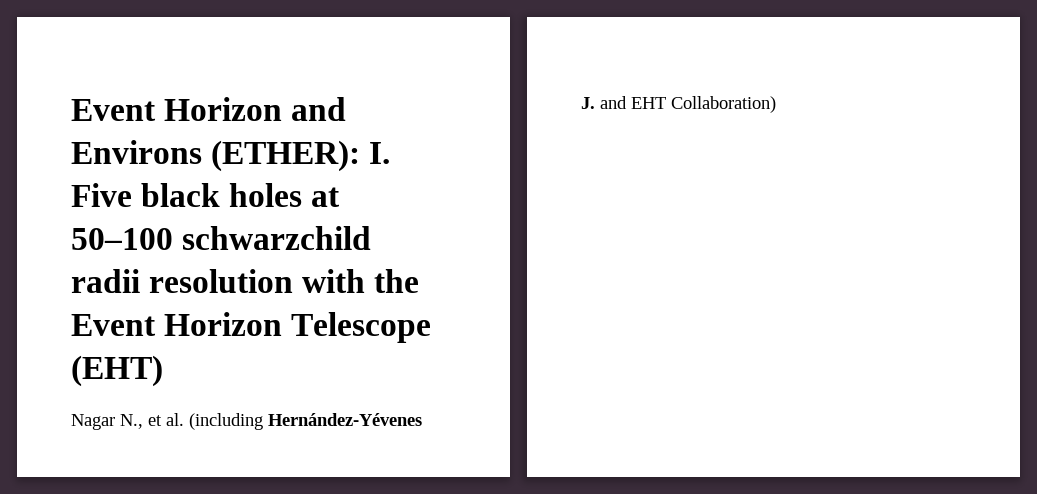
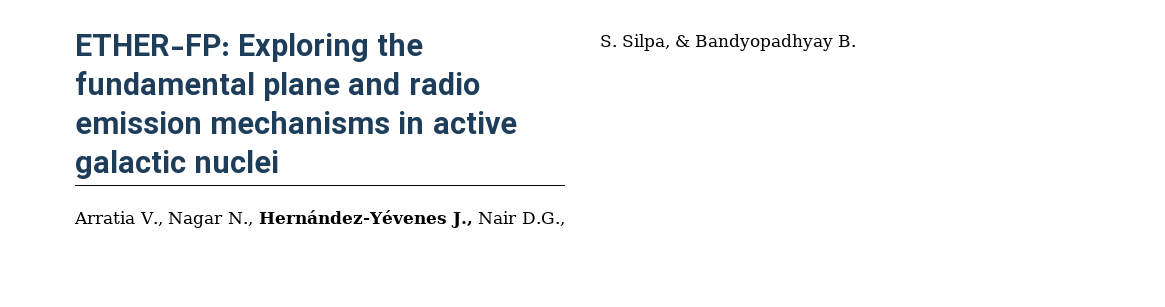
[71,97,347,121] [71,140,391,172] [71,183,341,207] [71,226,372,250] [71,269,420,293] [71,312,432,343] [71,355,163,387] [71,413,422,430] [581,96,776,113] Event Horizon and Environs (ETHER): I. Five black holes at 50–100 schwarzchild radii resolution with the Event Horizon Telescope (EHT) // Nagar N., et al. (including Hernández-Yévenes J. and EHT Collaboration) -> [75,33,424,62] [75,71,480,101] [75,111,517,134] [75,150,280,179] [74,210,565,228] [600,34,856,51] ETHER-FP: Exploring the fundamental plane and radio emission mechanisms in active galactic nuclei // Arratia V., Nagar N., Hernández-Yévenes J., Nair D.G., S. Silpa, & Bandyopadhyay B.

